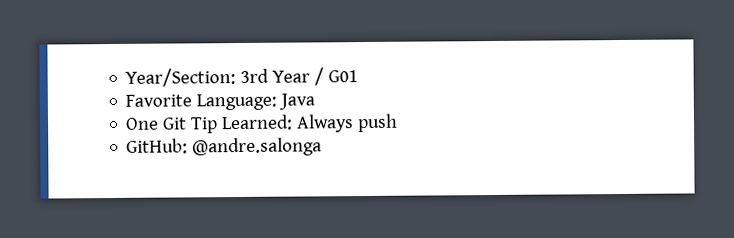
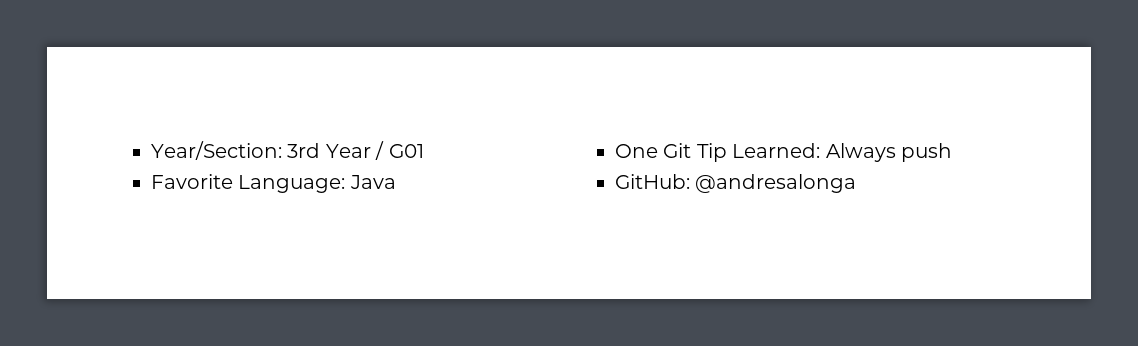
[192,137,323,157] @andre.salonga -> [695,174,857,193] @andresalonga

